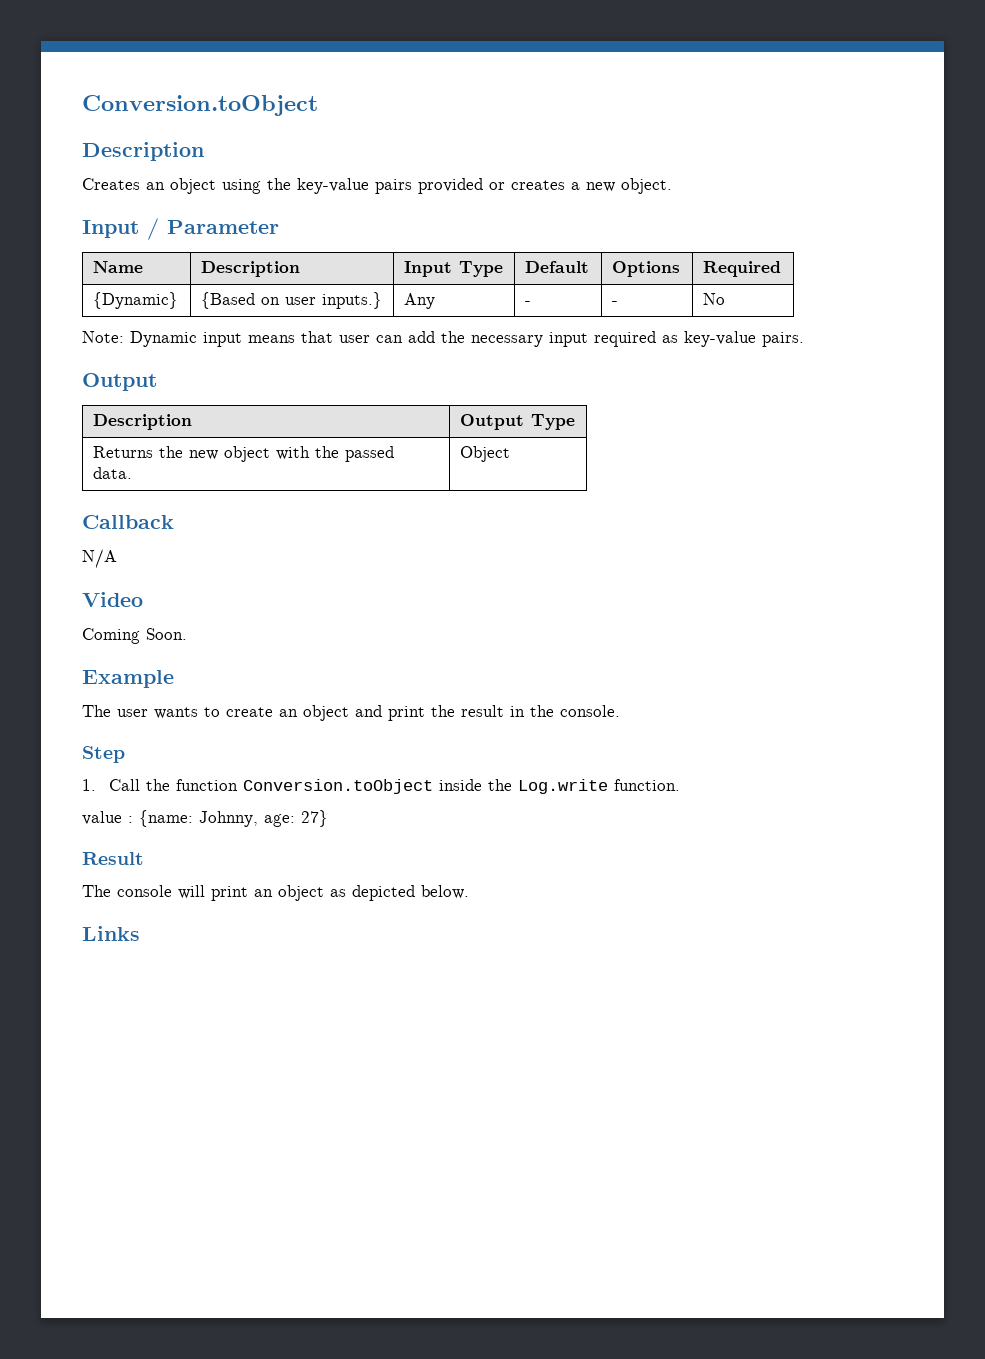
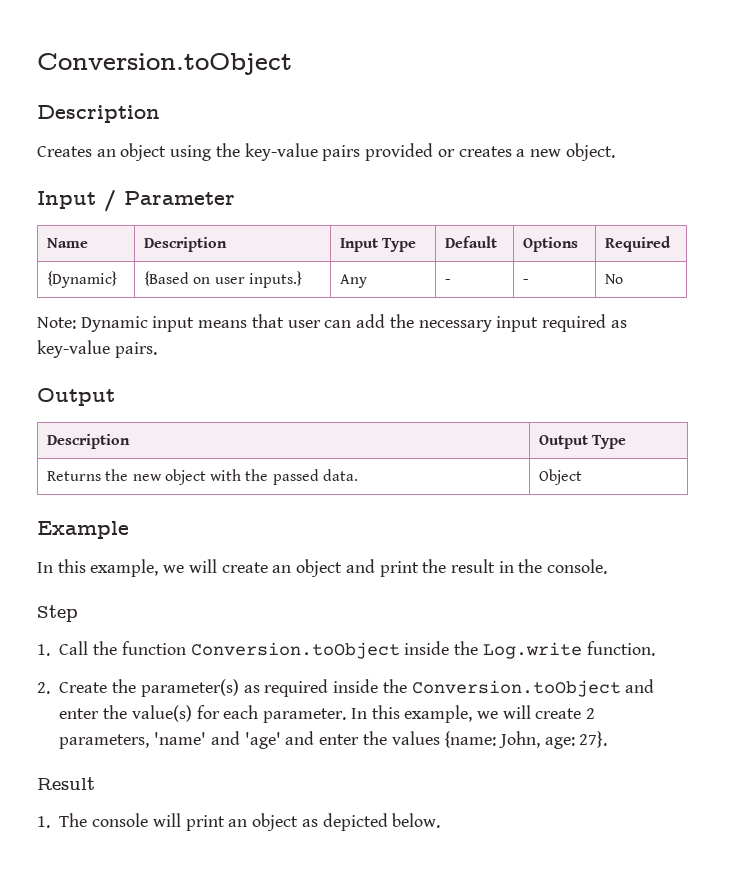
[82,515,174,529] [82,549,117,568] [82,592,143,607] [82,628,187,644] [82,670,174,688] [82,705,220,719] Callback // N/A // Video // Coming Soon. // Example // The user wants to -> [37,521,129,539] [37,559,217,577] Example // In this example, we will
[82,810,328,827] value : {name: Johnny, age: 27} -> [37,679,655,697] [59,705,596,723] [59,731,608,749] 2. Create the parameter(s) as required inside the Conversion.toObject and enter the value(s) for each parameter. In this example, we will create 2 parameters, 'name' and 'age' and enter the values {name: John, age: 27}.
(144, 858) none -> [37,816,50,828] 1.
[82,926,140,941] // Links -> (441, 820) none

